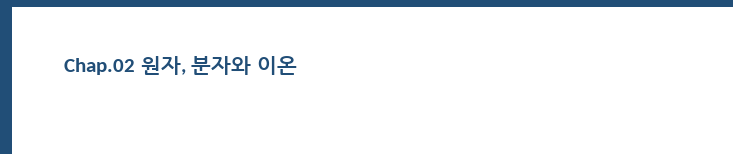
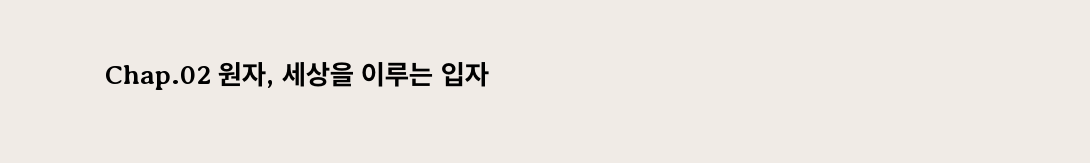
[191,56,297,75] 분자와 이온 -> [281,62,489,87] 세상을 이루는 입자

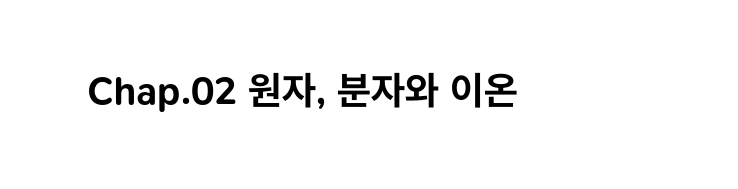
[281,62,489,87] 세상을 이루는 입자 -> [337,72,518,108] 분자와 이온

